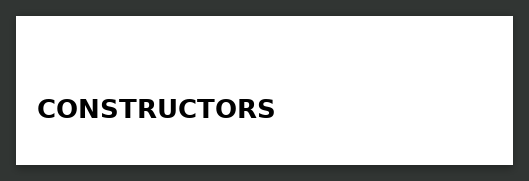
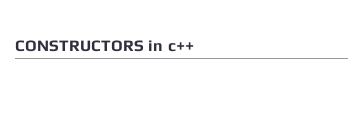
(276, 108) none -> [148,40,194,52] in c++

